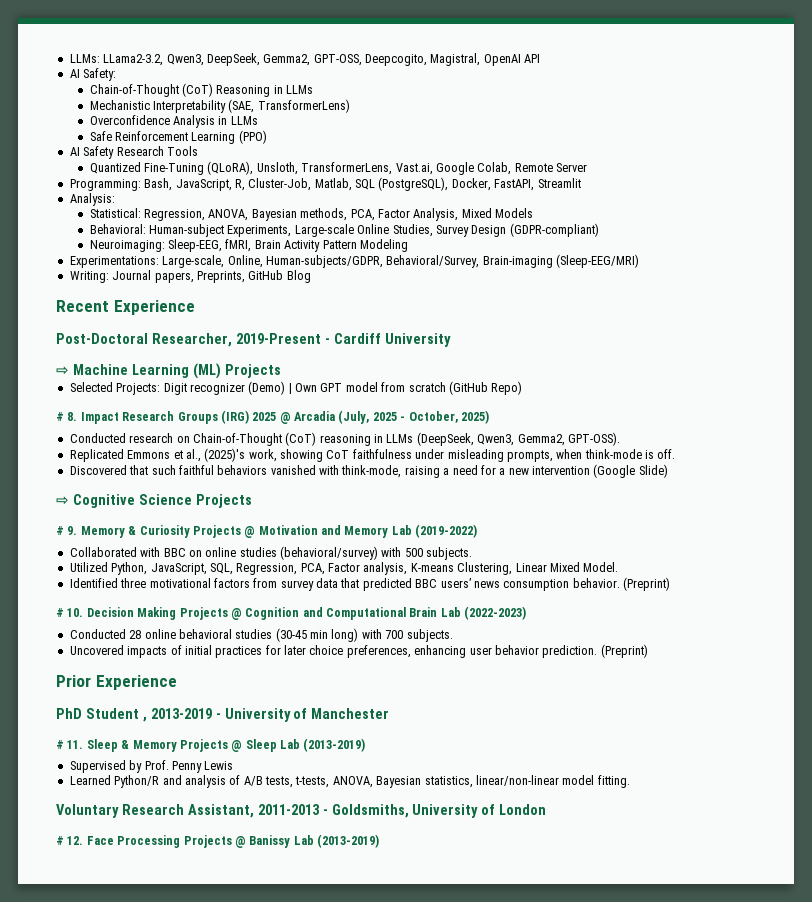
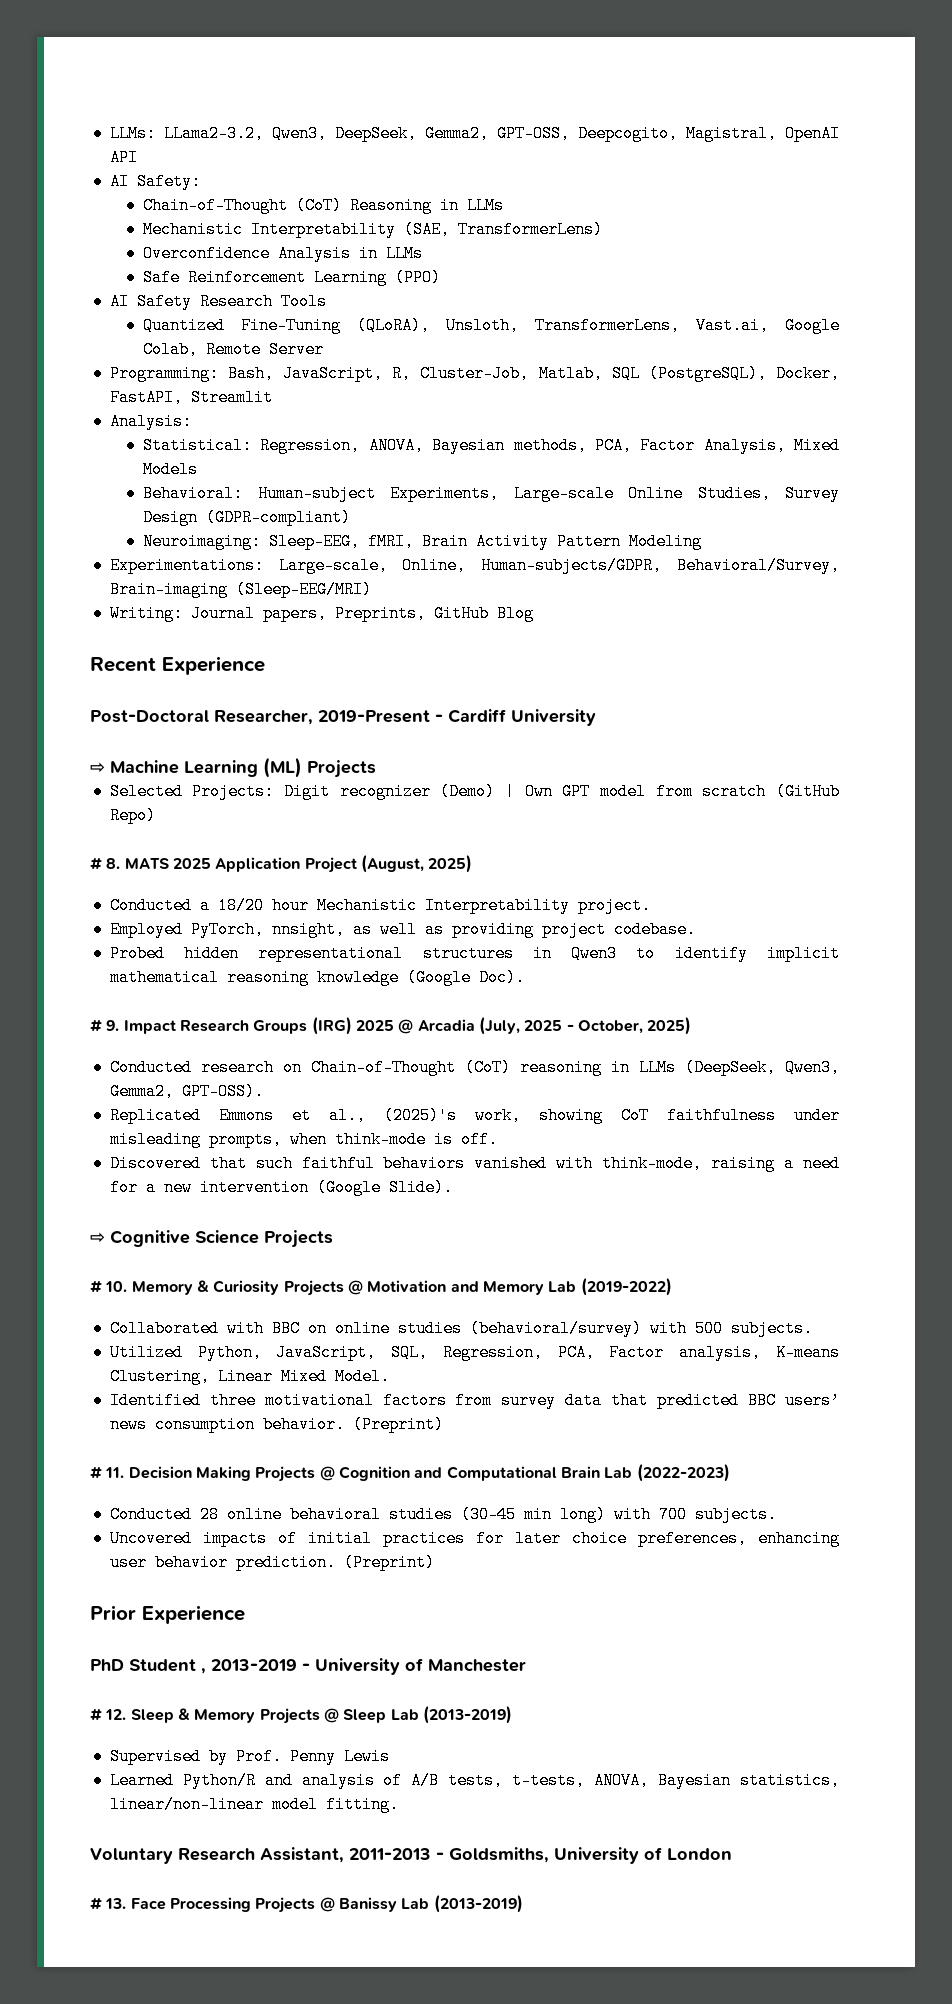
(78, 416) none -> [124,855,473,873] [109,897,651,914] [109,921,696,938] [109,945,840,962] [109,969,525,986] [90,1019,120,1032] MATS 2025 Application Project (August, 2025) // Conducted a 18/20 hour Mechanistic Interpretability project. // Employed PyTorch, nnsight, as well as providing project codebase. // Probed hidden representational structures in Qwen3 to identify implicit mathematical reasoning knowledge (Google Doc). // # 9.
[638,464,668,478] Slide) -> [388,1179,453,1196] Slide).
[67,526,78,535] 9. -> [105,1281,128,1292] 10.
[67,608,84,617] 10. -> [105,1467,125,1478] 11.
[67,740,84,749] 11. -> [105,1709,127,1720] 12.
[67,836,84,845] 12. -> [105,1898,127,1909] 13.

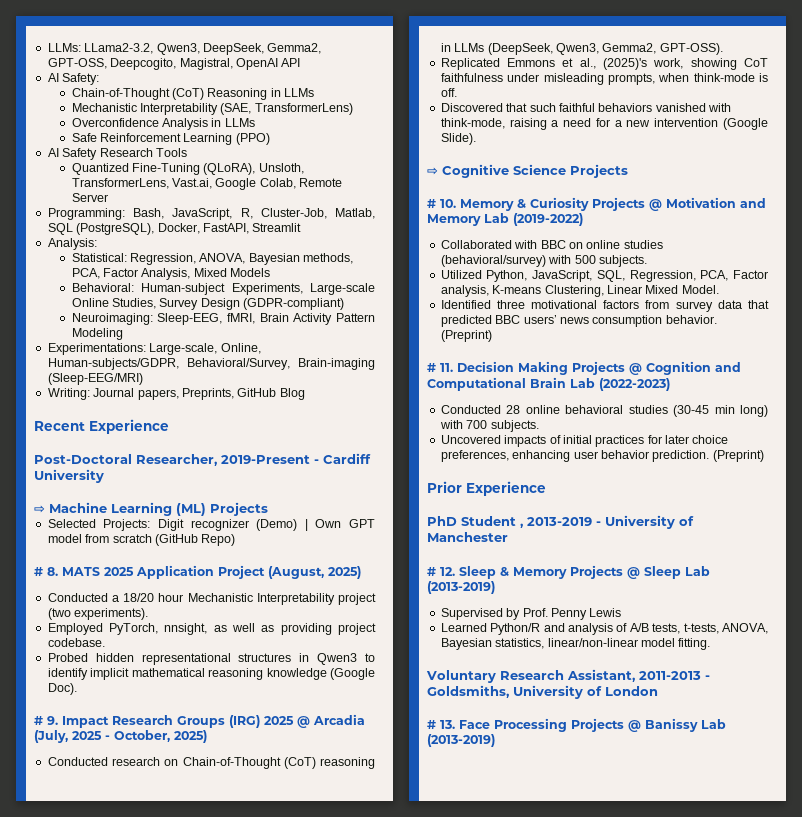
[577,897,651,914] project. -> [338,593,376,605] [47,608,149,620] project (two experiments).

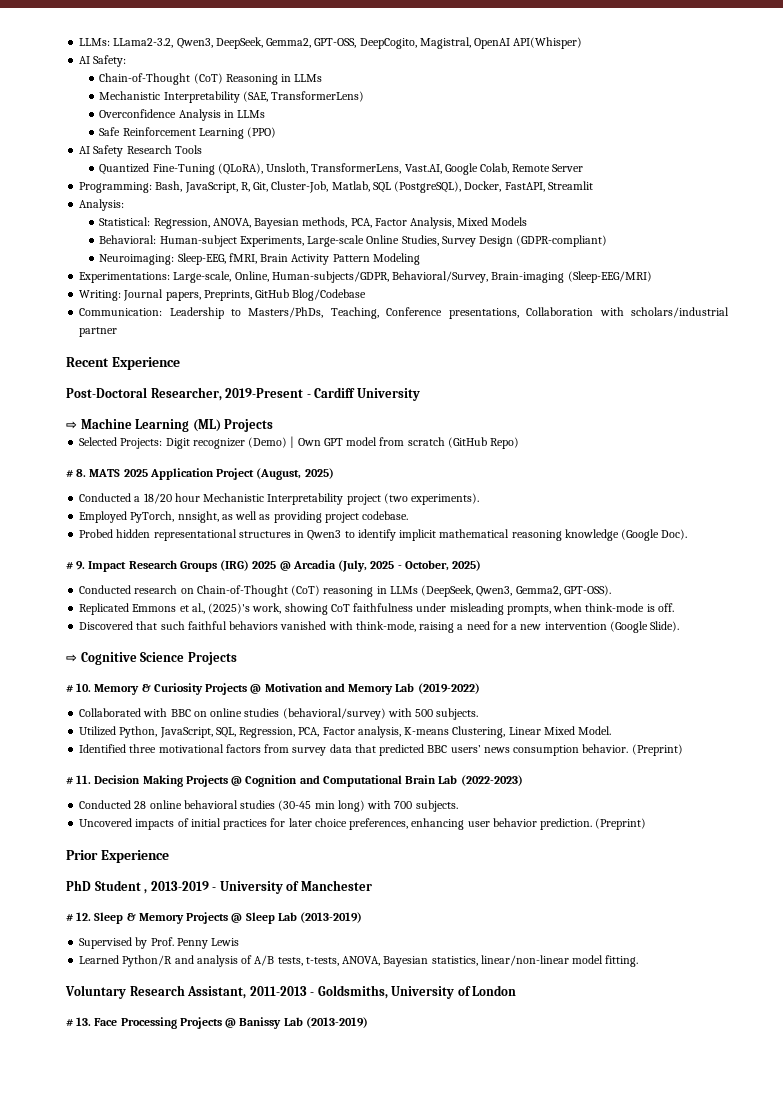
[110,58,177,70] Deepcogito, -> [359,38,417,49] DeepCogito,
[281,58,301,67] API -> [513,37,583,49] API(Whisper)
[171,178,212,189] Vast.ai, -> [404,164,442,174] Vast.AI,
(253, 213) none -> [253,182,269,192] Git,
[279,388,305,400] Blog -> [292,289,367,301] [79,307,729,319] [79,327,118,337] Blog/Codebase // Communication: Leadership to Masters/PhDs, Teaching, Conference presentations, Collaboration with scholars/industrial partner

